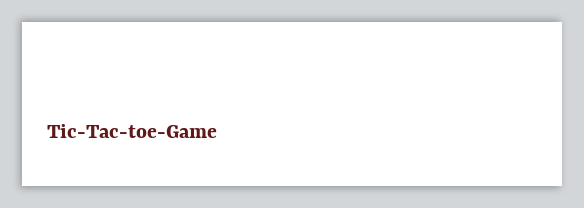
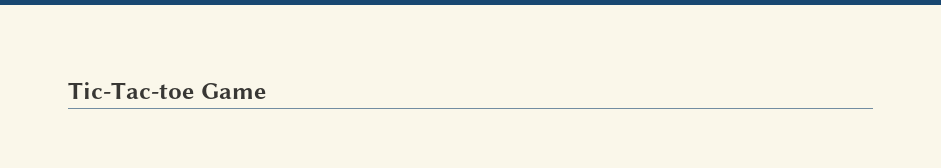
[47,124,217,138] Tic-Tac-toe-Game -> [68,82,266,99] Tic-Tac-toe Game

